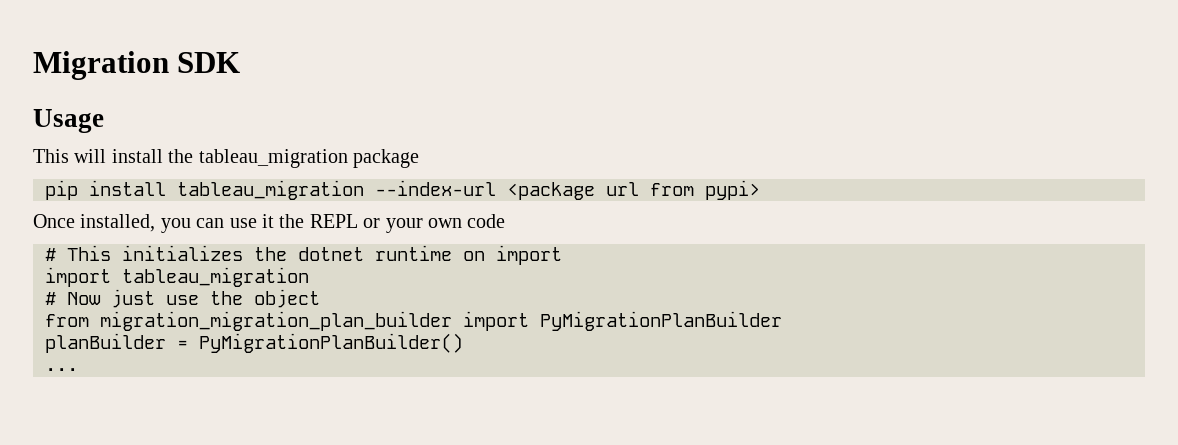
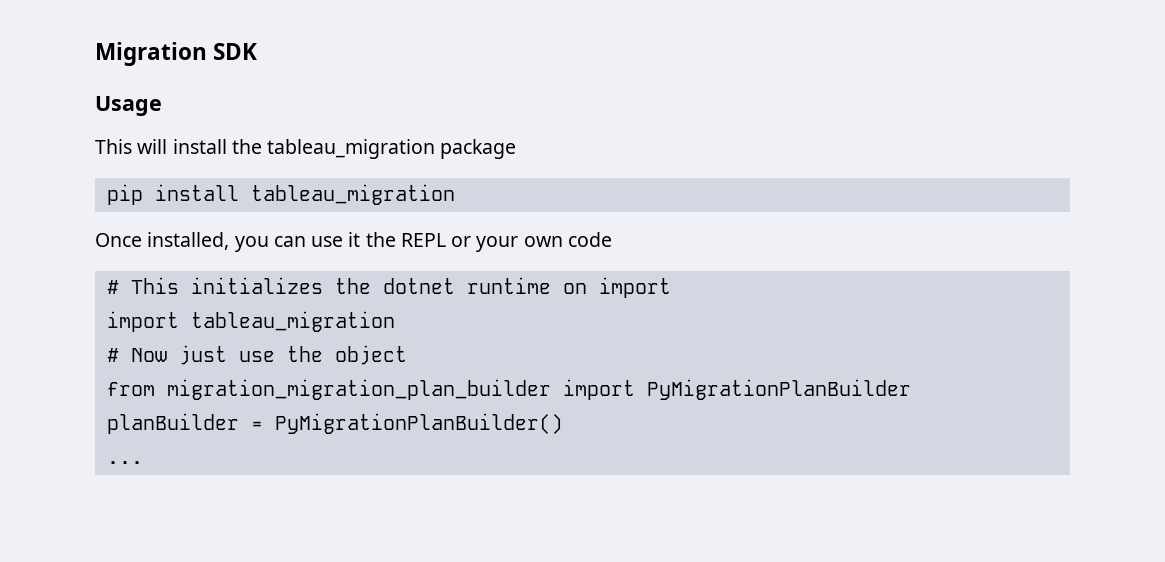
[375,180,760,200] --index-url <package url from pypi> -> (455, 194) none

